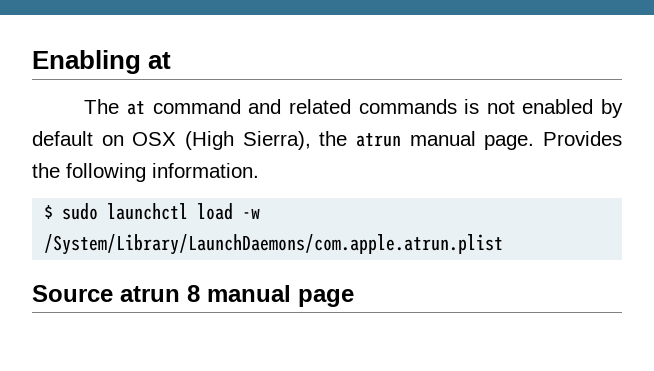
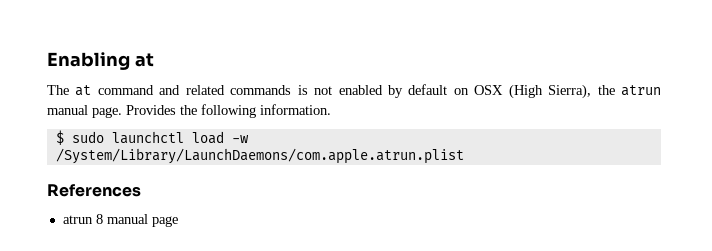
[32,285,113,302] Source -> [47,184,141,197] References //

